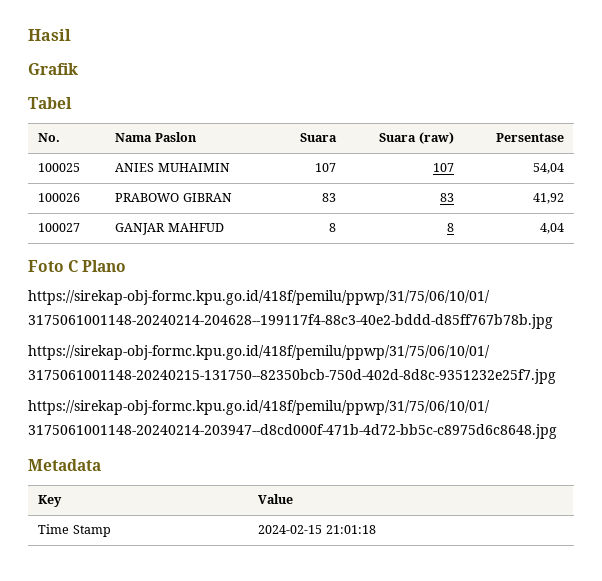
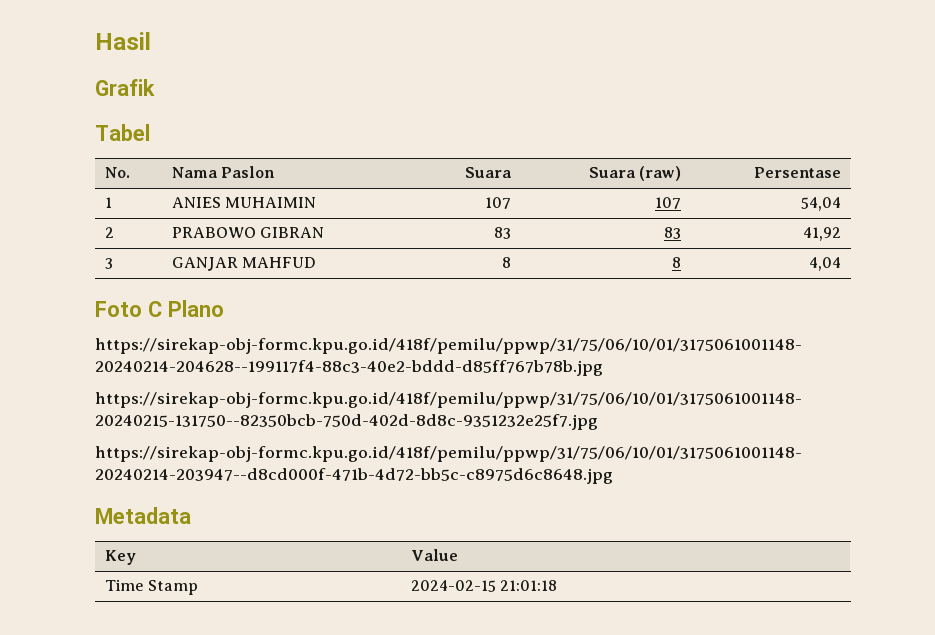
[38,163,81,172] 100025 -> [104,197,112,208] 1
[38,193,81,202] 100026 -> [104,227,114,238] 2
[38,223,81,232] 100027 -> [104,258,113,269] 3

